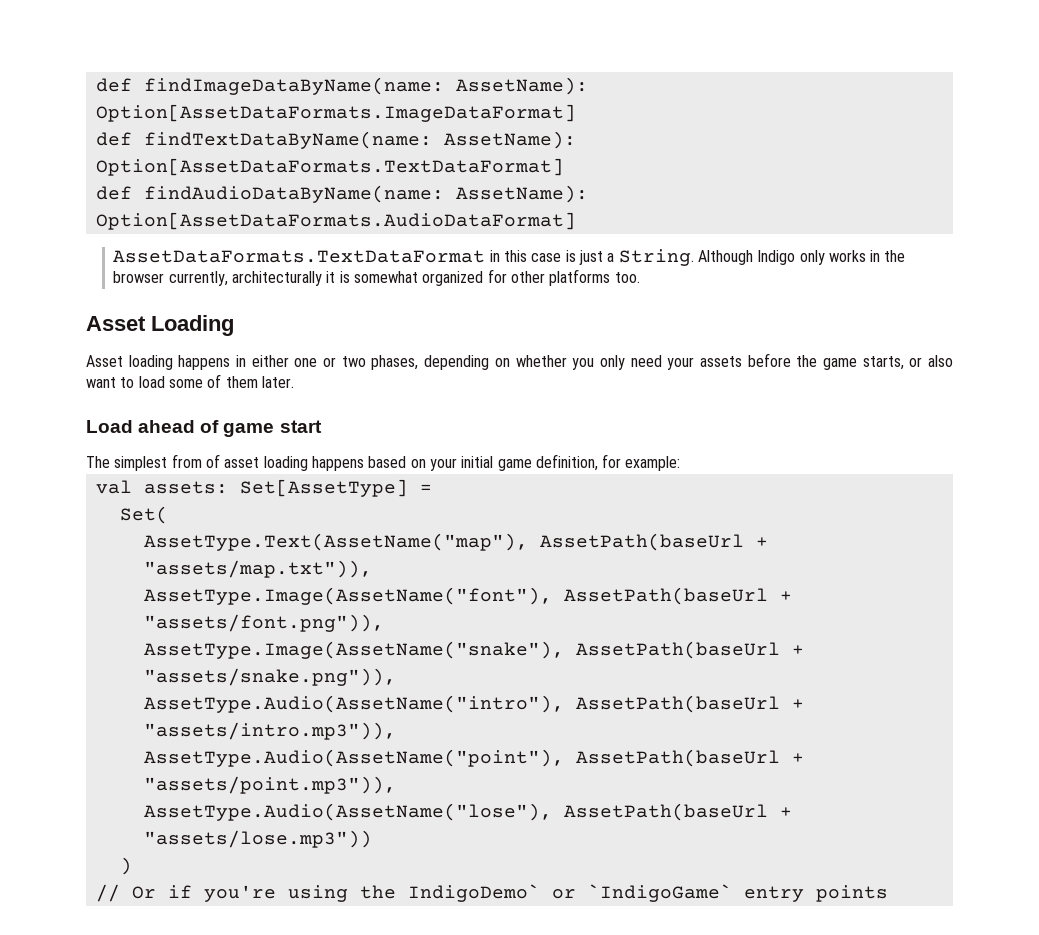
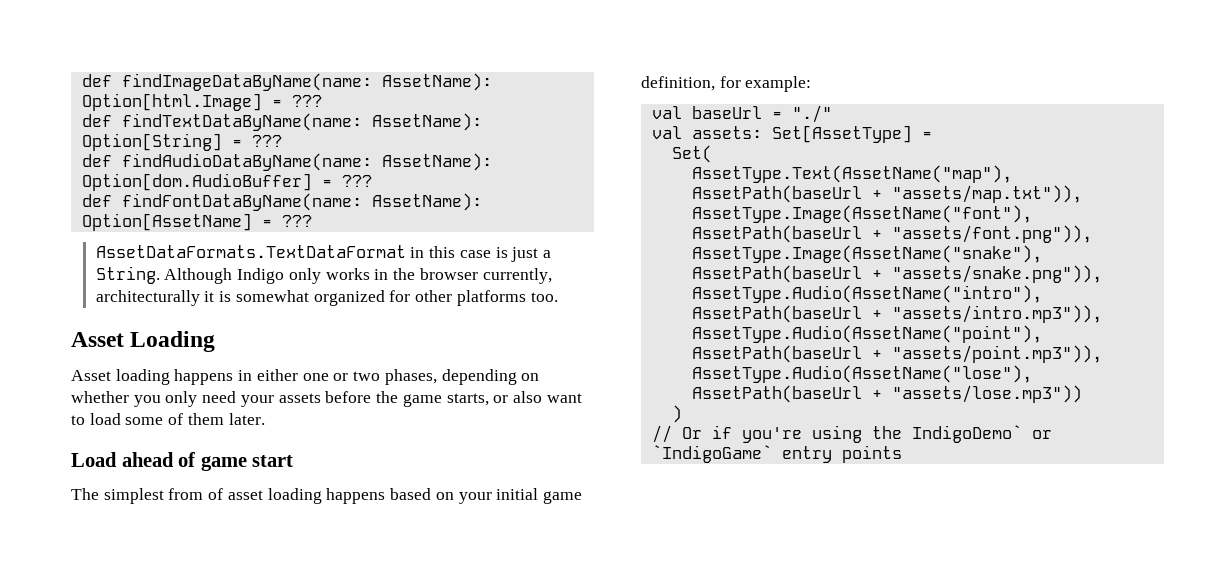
[95,104,576,122] Option[AssetDataFormats.ImageDataFormat] -> [81,93,322,111] Option[html.Image] = ???
[95,158,564,176] Option[AssetDataFormats.TextDataFormat] -> [81,133,282,151] Option[String] = ???
[95,212,576,230] Option[AssetDataFormats.AudioDataFormat] -> [81,173,372,191] [81,193,482,211] [81,213,312,231] Option[dom.AudioBuffer] = ??? // def findFontDataByName(name: AssetName): Option[AssetName] = ???
(681, 463) none -> [651,105,832,123] // val baseUrl = "./"

